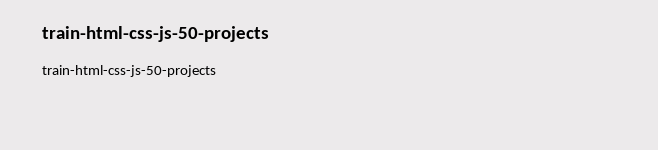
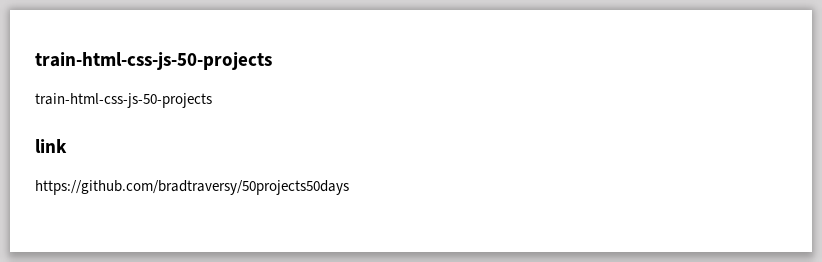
(216, 71) none -> [35,139,67,153] [35,180,349,195] // link // https://github.com/bradtraversy/50projects50days

